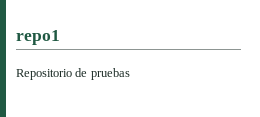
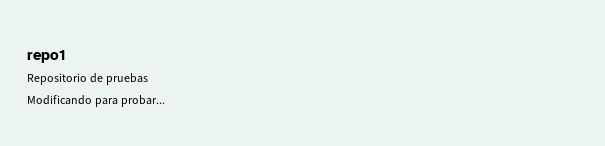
(130, 74) none -> [27,95,166,107] // Modificando para probar...

